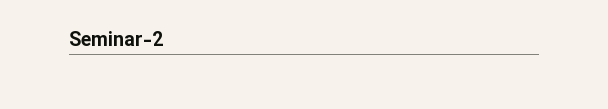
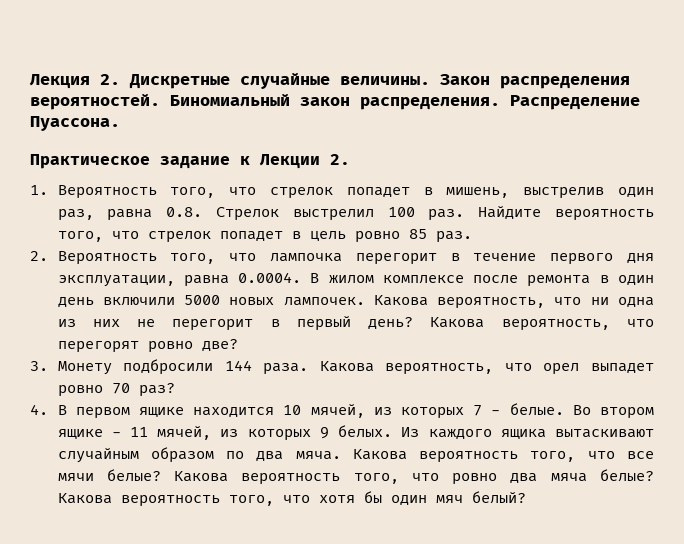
[69,31,163,46] Seminar-2 -> [29,73,630,89] [30,94,640,110] [30,116,120,131] [30,154,350,169] [30,185,654,199] [57,206,654,221] [57,229,472,243] [30,251,654,265] [57,272,654,287] [57,295,654,309] [57,316,654,331] [57,339,238,353] [30,359,654,375] [57,383,175,397] [30,403,654,419] [57,425,654,441] [57,447,654,463] [57,469,654,485] [57,491,526,507] Лекция 2. Дискретные случайные величины. Закон распределения вероятностей. Биномиальный закон распределения. Распределение Пуассона. // Практическое задание к Лекции 2. // 1. Вероятность того, что стрелок попадет в мишень, выстрелив один раз, равна 0.8. Стрелок выстрелил 100 раз. Найдите вероятность того, что стрелок попадет в цель ровно 85 раз. // 2. Вероятность того, что лампочка перегорит в течение первого дня эксплуатации, равна 0.0004. В жилом комплексе после ремонта в один день включили 5000 новых лампочек. Какова вероятность, что ни одна из них не перегорит в первый день? Какова вероятность, что перегорят ровно две? // 3. Монету подбросили 144 раза. Какова вероятность, что орел выпадет ровно 70 раз? // 4. В первом ящике находится 10 мячей, из которых 7 - белые. Во втором ящике - 11 мячей, из которых 9 белых. Из каждого ящика вытаскивают случайным образом по два мяча. Какова вероятность того, что все мячи белые? Какова вероятность того, что ровно два мяча белые? Какова вероятность того, что хотя бы один мяч белый?

